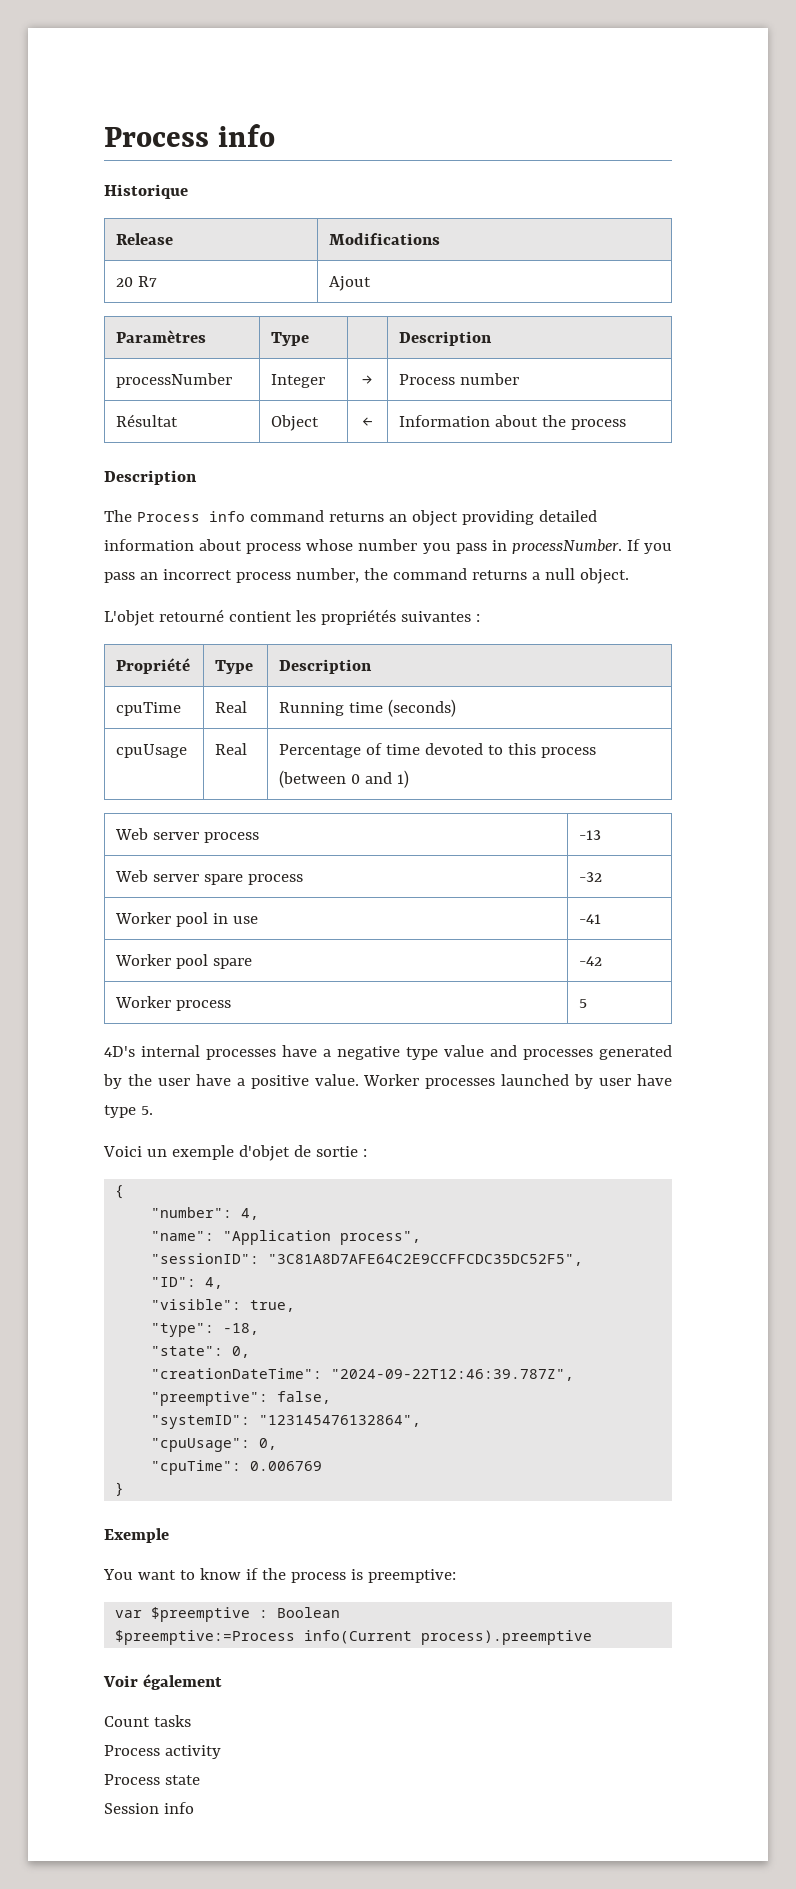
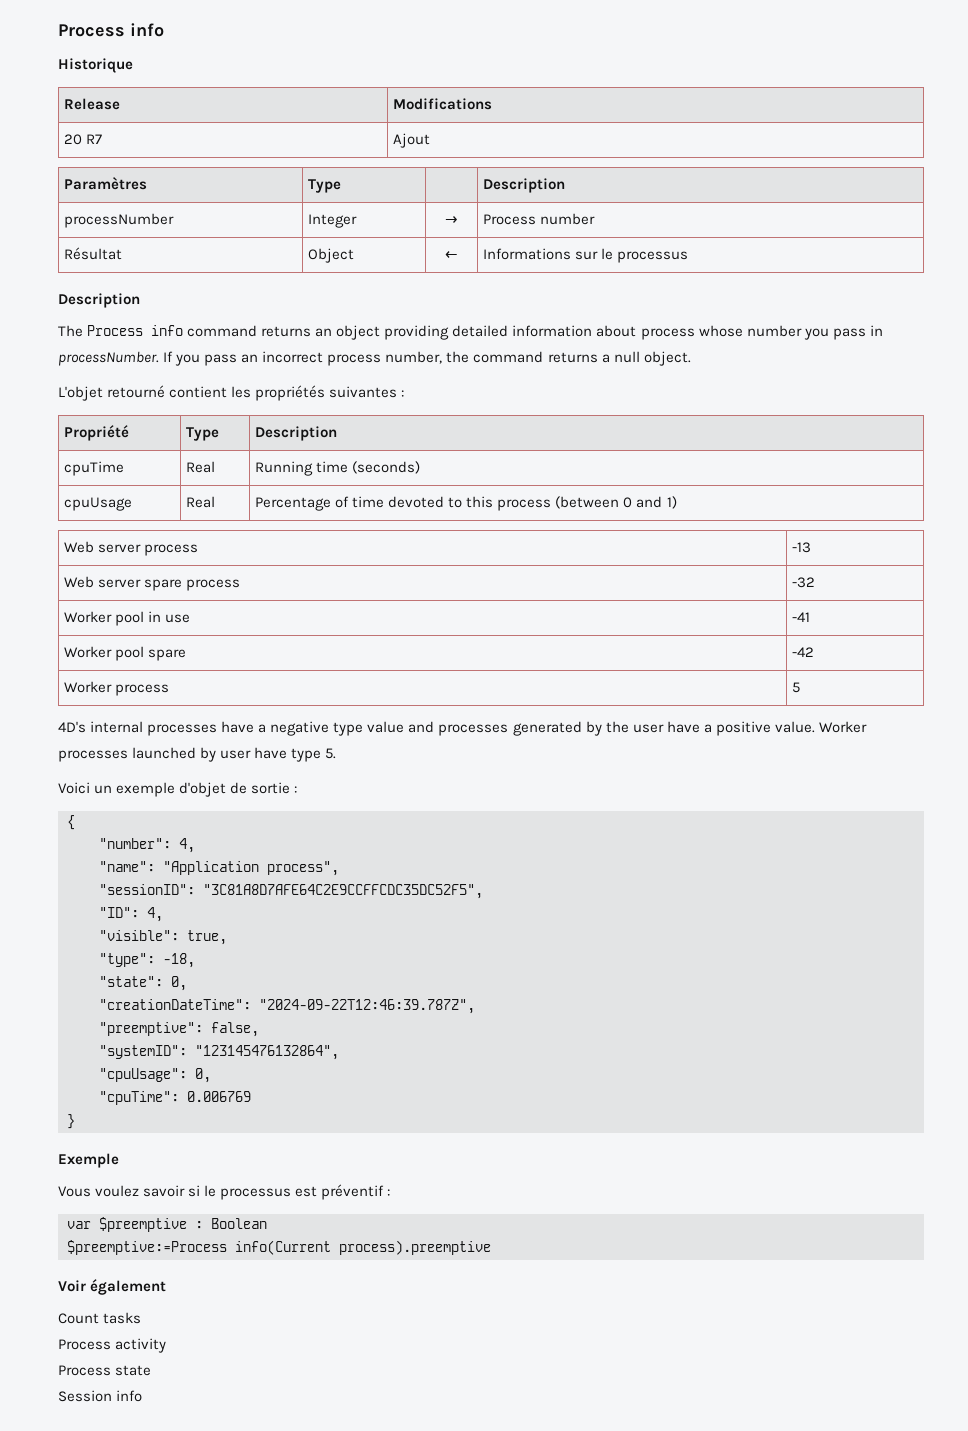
[399,415,627,430] Information about the process -> [483,248,689,263] Informations sur le processus
[103,1568,456,1583] You want to know if the process is preemptive: -> [58,1184,391,1200] Vous voulez savoir si le processus est préventif :

